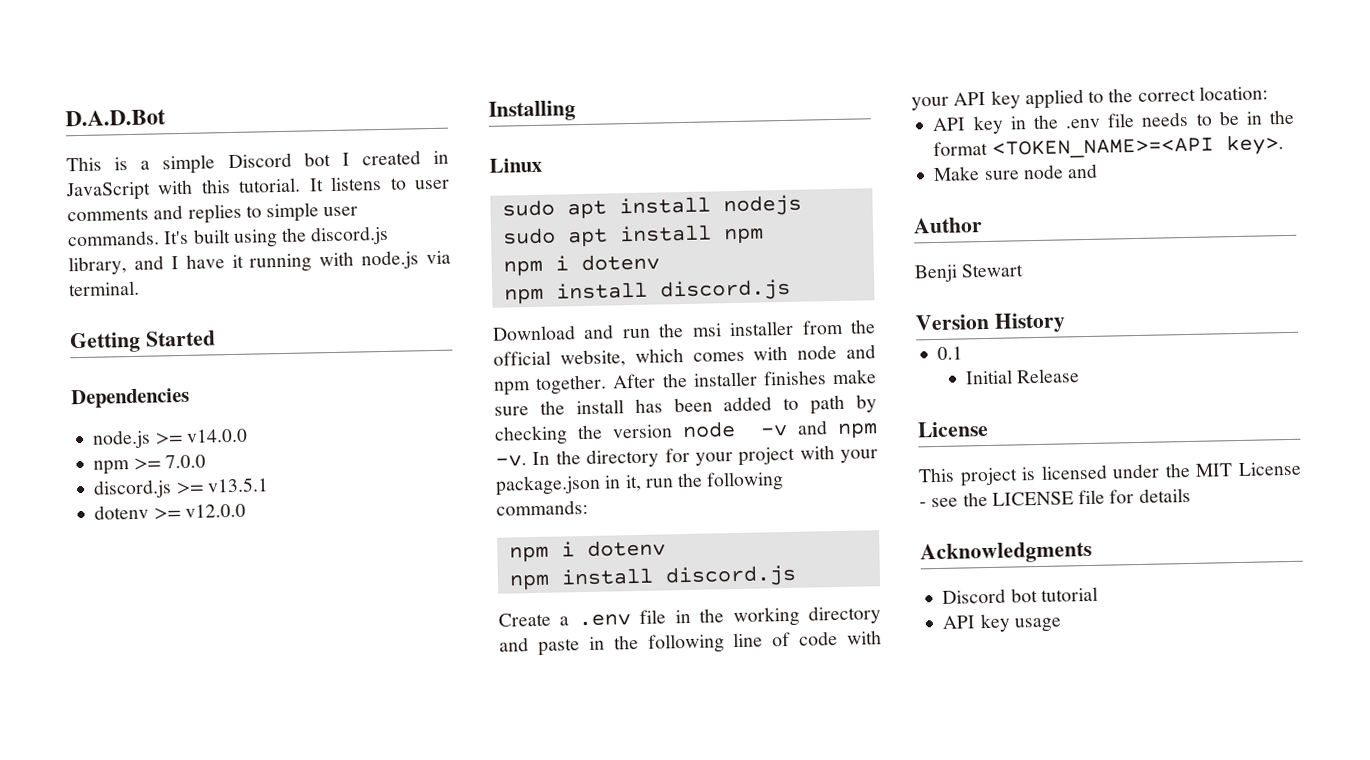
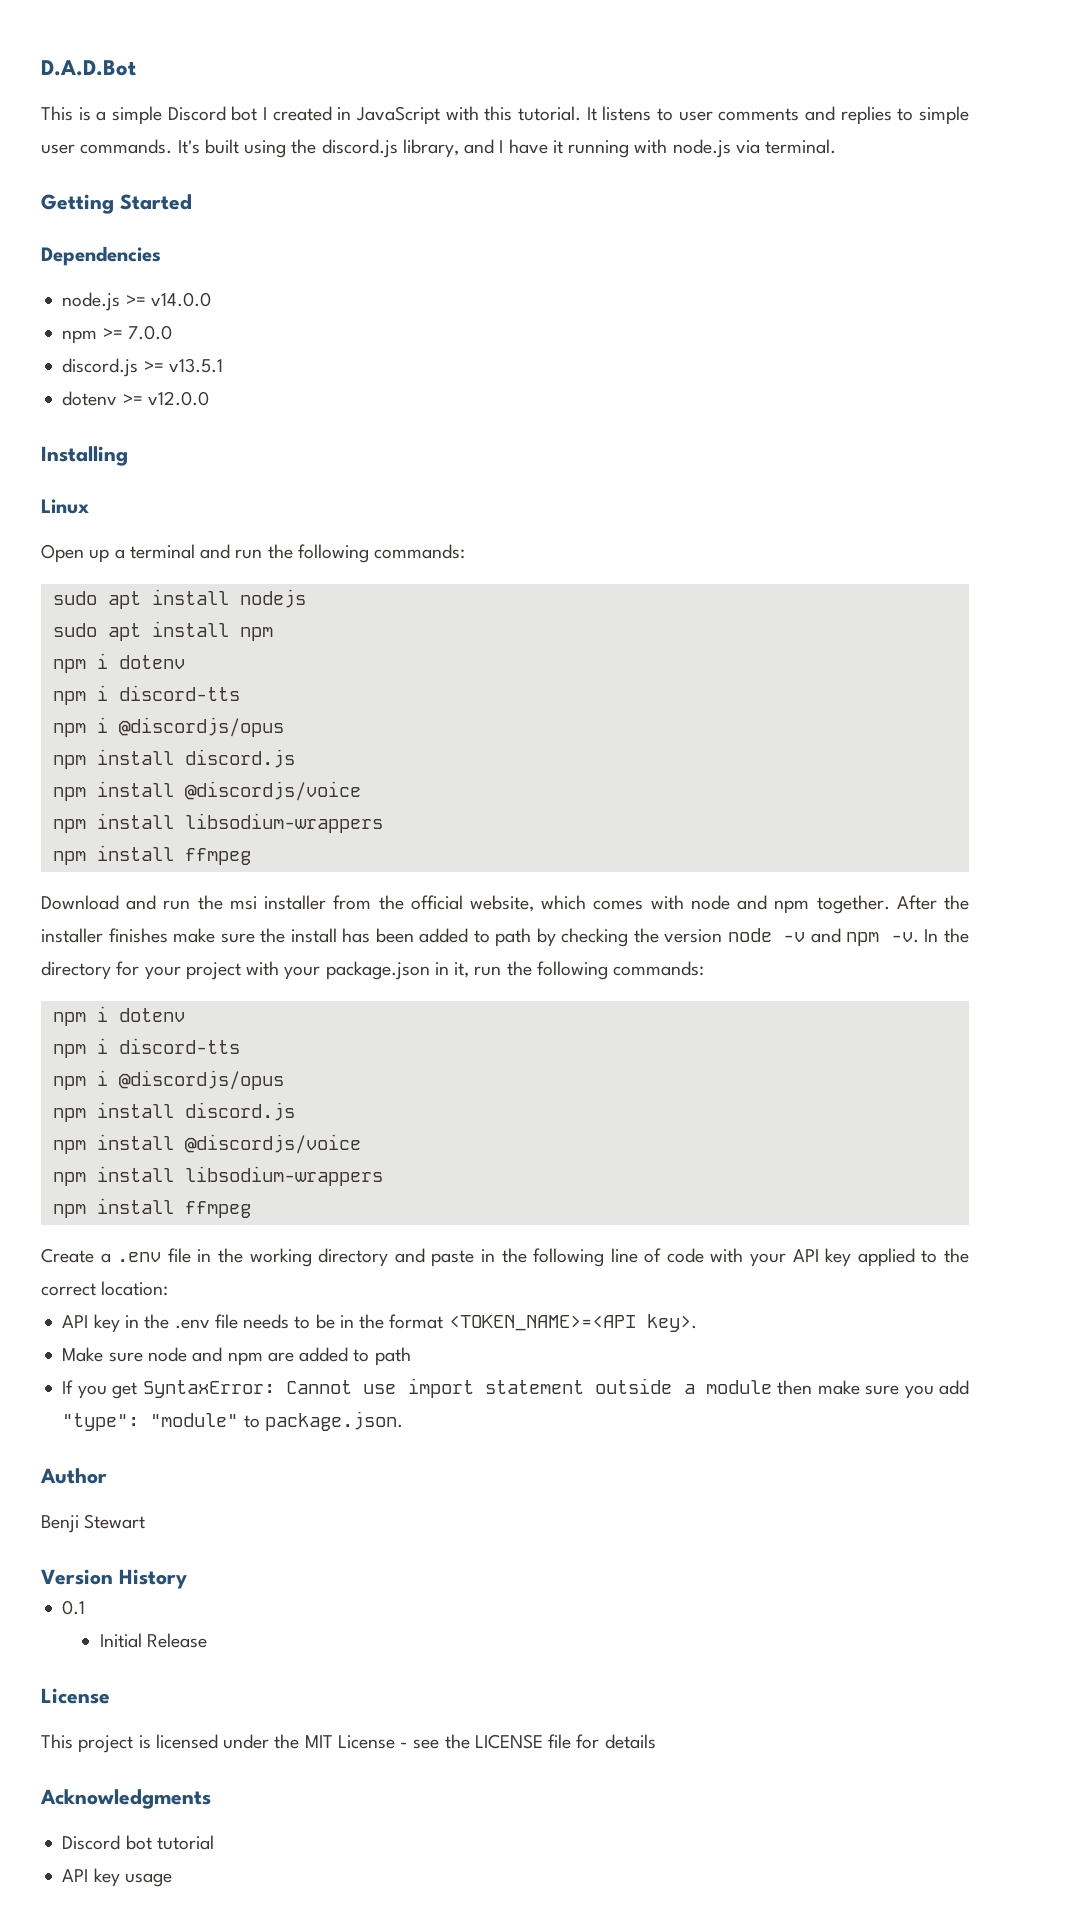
(542, 165) none -> [41,544,466,563] // Open up a terminal and run the following commands:
[555,278,791,302] install discord.js -> [96,685,240,701] [52,717,284,737] [52,749,295,769] [52,781,361,801] [52,813,383,833] [52,845,251,865] i discord-tts // npm i @discordjs/opus // npm install discord.js // npm install @discordjs/voice // npm install libsodium-wrappers // npm install ffmpeg
[560,564,797,588] install discord.js -> [96,1038,240,1054] [52,1070,284,1090] [52,1102,295,1122] [52,1134,361,1154] [52,1166,383,1186] [52,1198,251,1218] i discord-tts // npm i @discordjs/opus // npm install discord.js // npm install @discordjs/voice // npm install libsodium-wrappers // npm install ffmpeg
(1099, 171) none -> [227,1347,411,1366] [62,1378,970,1399] [62,1411,403,1431] npm are added to path // If you get SyntaxError: Cannot use import statement outside a module then make sure you add "type": "module" to package.json.

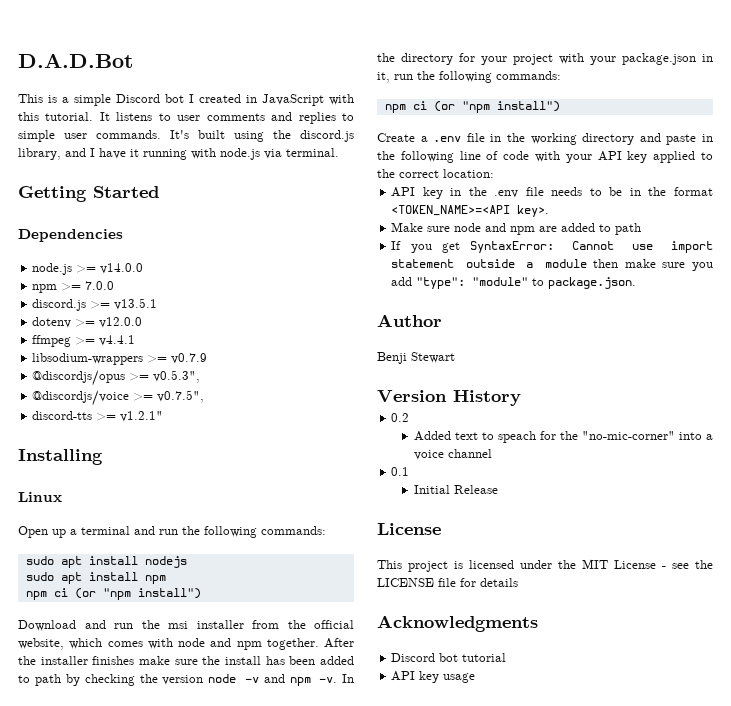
(209, 398) none -> [32,335,136,347] [32,353,208,365] [32,370,201,386] [32,390,205,406] [32,411,164,422] // ffmpeg >= v4.4.1 // libsodium-wrappers >= v0.7.9 // @discordjs/opus >= v0.5.3", // @discordjs/voice >= v0.7.5", // discord-tts >= v1.2.1"
[96,653,185,669] [52,685,240,705] [52,717,284,737] [52,749,295,769] [52,781,361,801] [52,813,383,833] [52,845,251,865] i dotenv // npm i discord-tts // npm i @discordjs/opus // npm install discord.js // npm install @discordjs/voice // npm install libsodium-wrappers // npm install ffmpeg -> [53,588,201,600] ci (or "npm install")
[96,1006,185,1022] [52,1038,240,1058] [52,1070,284,1090] [52,1102,295,1122] [52,1134,361,1154] [52,1166,383,1186] [52,1198,251,1218] i dotenv // npm i discord-tts // npm i @discordjs/opus // npm install discord.js // npm install @discordjs/voice // npm install libsodium-wrappers // npm install ffmpeg -> [412,101,560,113] ci (or "npm install")
(187, 1579) none -> [391,413,410,422] [413,431,713,443] [413,449,492,460] // 0.2 // Added text to speach for the "no-mic-corner" into a voice channel

